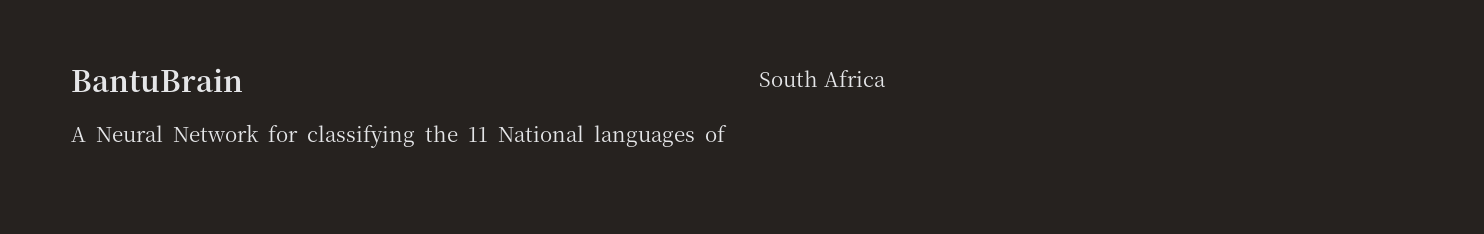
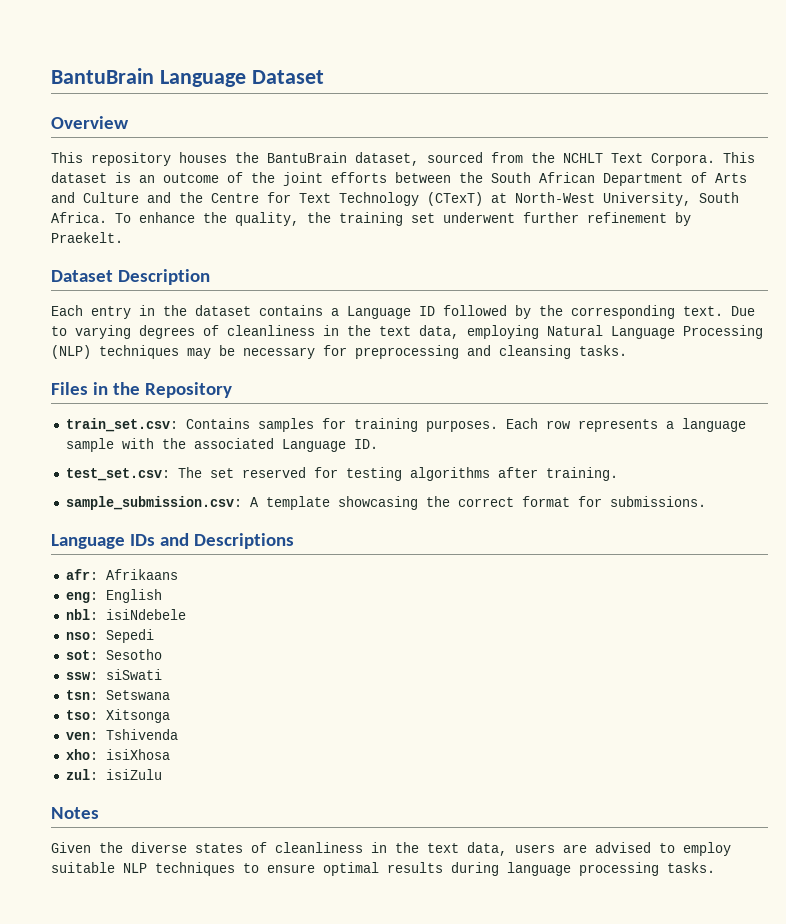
[71,68,243,92] [71,124,727,148] [759,70,886,87] BantuBrain // A Neural Network for classifying the 11 National languages of South Africa -> [51,68,324,87] [51,116,129,129] [51,152,755,166] [51,172,747,186] [51,192,739,206] [51,212,691,226] [51,232,123,243] [51,269,210,285] [51,305,755,319] [51,325,763,339] [51,345,627,359] [51,382,232,398] [65,418,746,432] [65,438,378,452] [65,467,618,481] [65,496,706,510] [51,533,294,549] [65,569,178,580] [65,589,162,603] [65,609,186,620] [65,629,154,643] [65,649,162,660] [65,669,162,680] [65,690,170,700] [65,709,170,723] [65,729,178,740] [65,749,170,760] [65,769,162,780] [51,807,99,819] [51,842,731,856] [51,862,715,876] BantuBrain Language Dataset // Overview // This repository houses the BantuBrain dataset, sourced from the NCHLT Text Corpora. This dataset is an outcome of the joint efforts between the South African Department of Arts and Culture and the Centre for Text Technology (CTexT) at North-West University, South Africa. To enhance the quality, the training set underwent further refinement by Praekelt. // Dataset Description // Each entry in the dataset contains a Language ID followed by the corresponding text. Due to varying degrees of cleanliness in the text data, employing Natural Language Processing (NLP) techniques may be necessary for preprocessing and cleansing tasks. // Files in the Repository // train_set.csv: Contains samples for training purposes. Each row represents a language sample with the associated Language ID. // test_set.csv: The set reserved for testing algorithms after training. // sample_submission.csv: A template showcasing the correct format for submissions. // Language IDs and Descriptions // afr: Afrikaans // eng: English // nbl: isiNdebele // nso: Sepedi // sot: Sesotho // ssw: siSwati // tsn: Setswana // tso: Xitsonga // ven: Tshivenda // xho: isiXhosa // zul: isiZulu // Notes // Given the diverse states of cleanliness in the text data, users are advised to employ suitable NLP techniques to ensure optimal results during language processing tasks.

